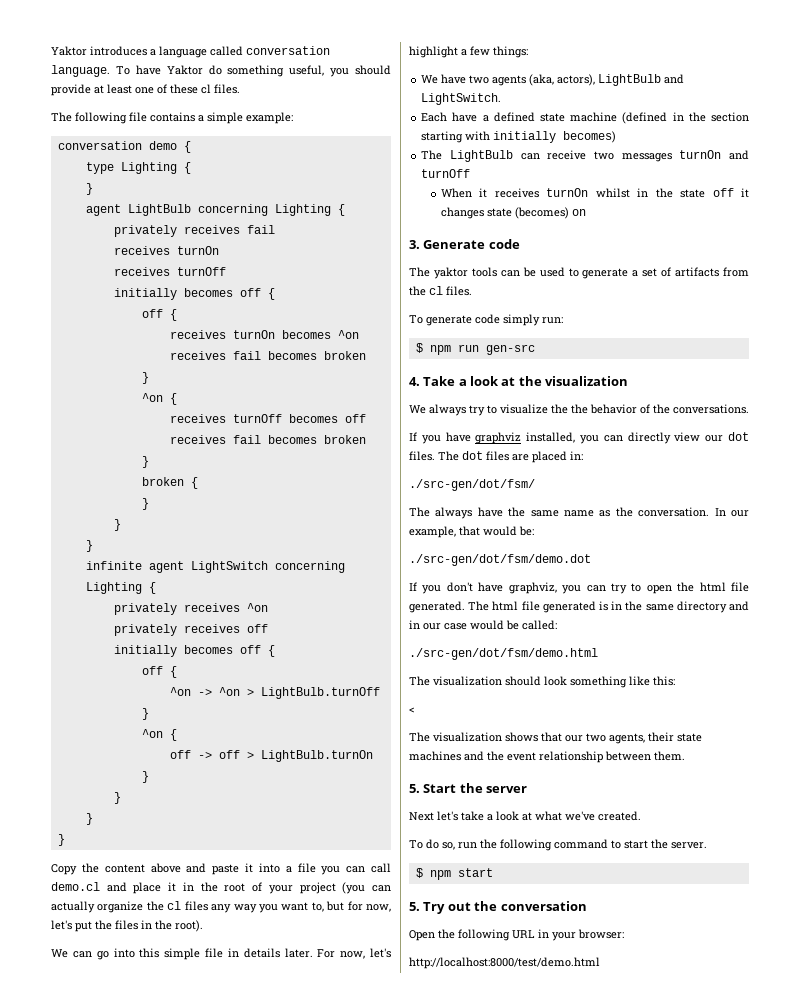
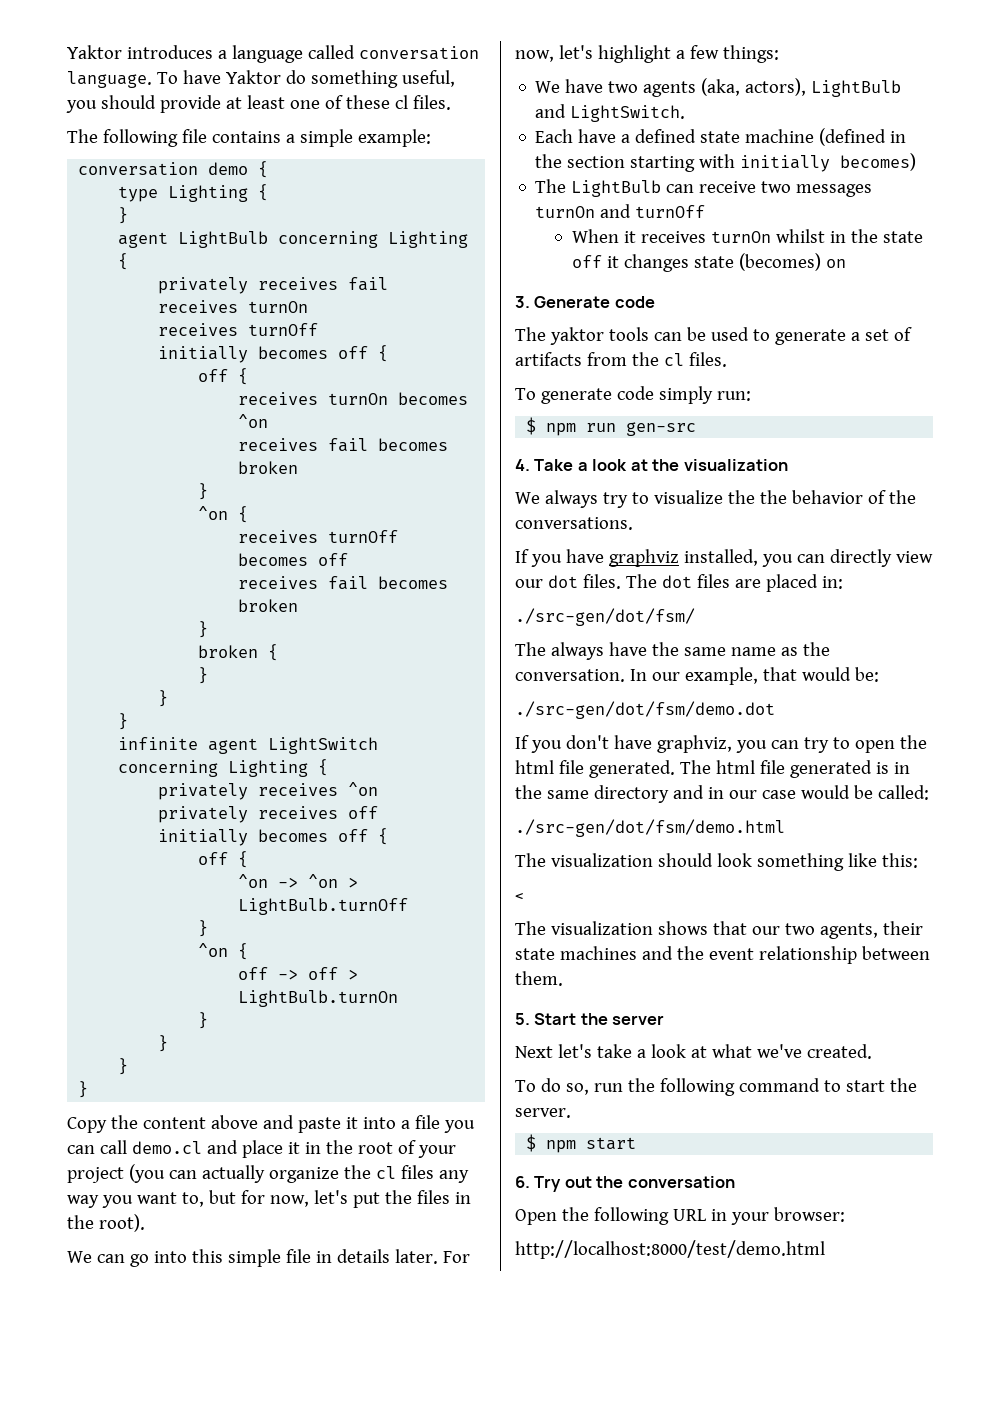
[409,902,420,911] 5. -> [515,1176,530,1188] 6.

